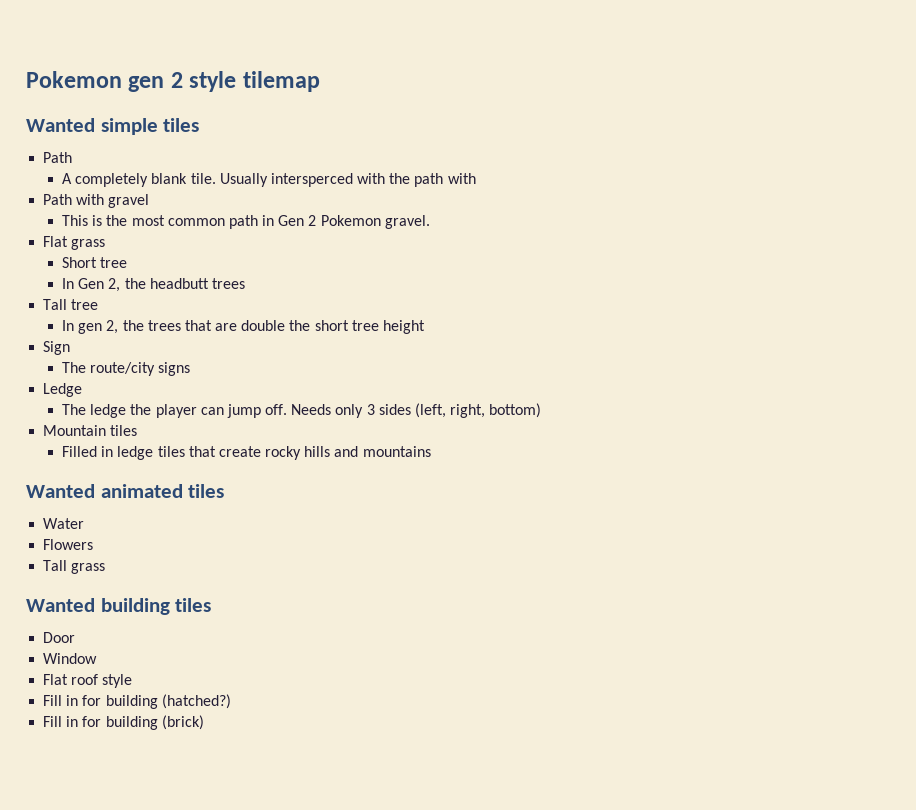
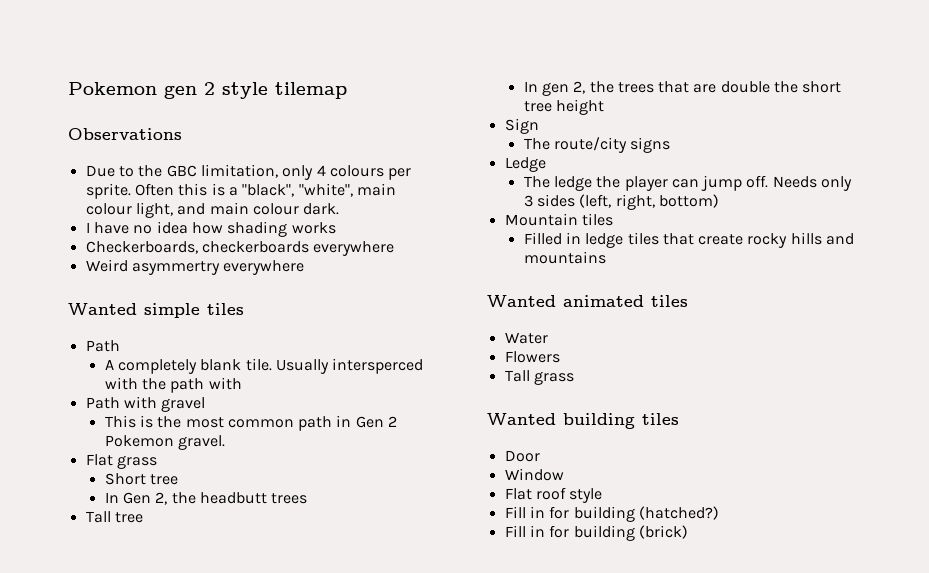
(320, 81) none -> [68,128,182,140] [85,164,412,180] [85,183,396,199] [85,202,340,218] [85,221,336,237] [85,241,395,256] [85,259,305,275] // Observations // Due to the GBC limitation, only 4 colours per sprite. Often this is a "black", "white", main colour light, and main colour dark. // I have no idea how shading works // Checkerboards, checkerboards everywhere // Weird asymmertry everywhere

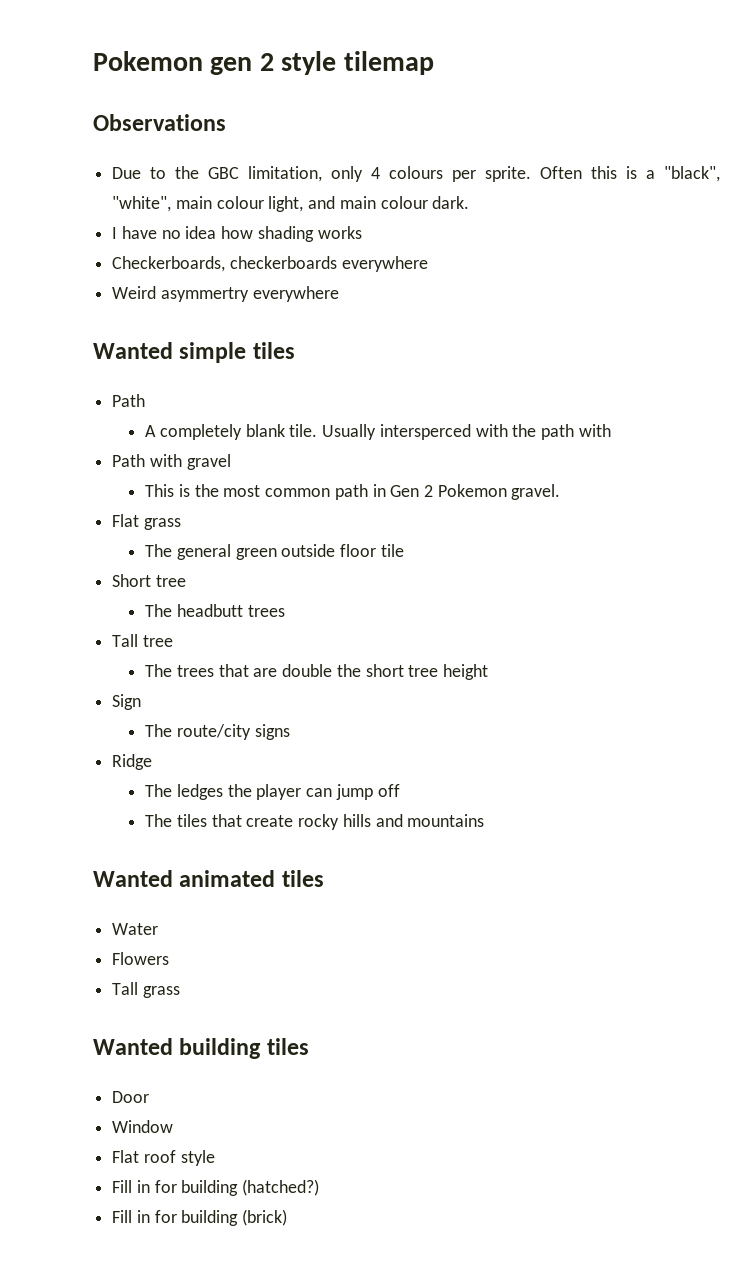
[104,473,178,485] [104,492,196,505] Short tree // In Gen 2, the -> [145,544,404,560] [112,574,186,587] [145,604,173,617] The general green outside floor tile // Short tree // The
[523,81,614,96] In gen 2, the -> [145,664,173,677] The
[504,157,546,172] [523,176,592,191] Ledge // The ledge -> [112,754,153,770] [145,784,223,800] Ridge // The ledges
[746,175,853,191] [523,194,719,210] [504,213,613,226] [523,232,624,248] off. Needs only 3 sides (left, right, bottom) // Mountain tiles // Filled in ledge -> [377,784,400,797] [145,814,173,827] off // The

